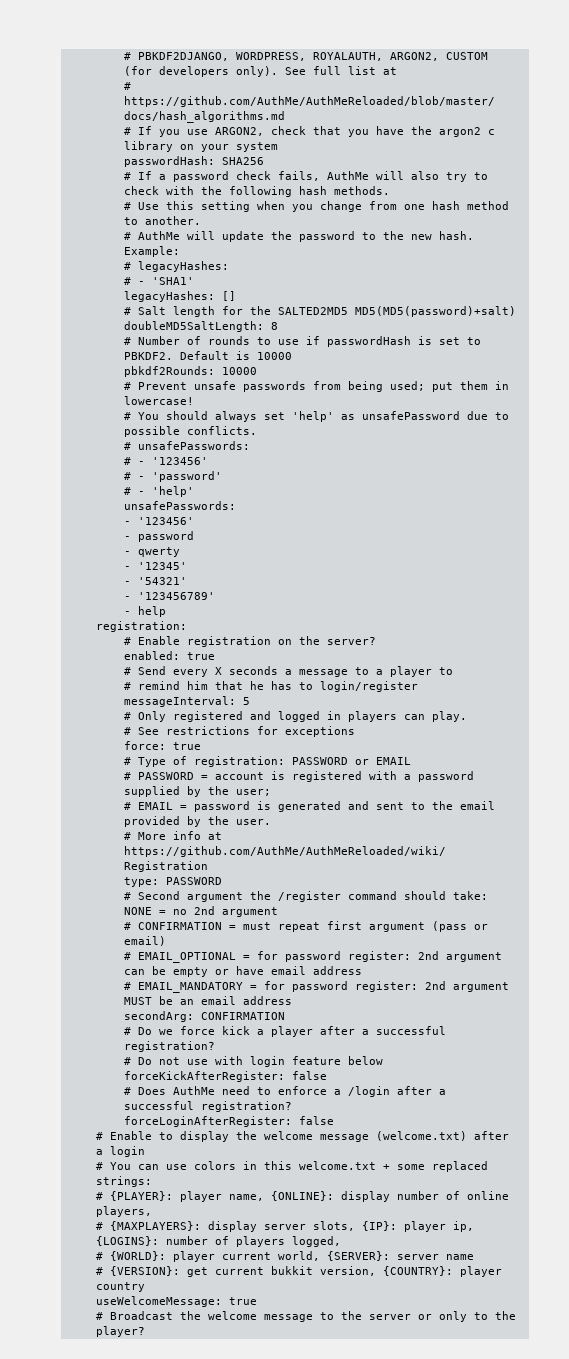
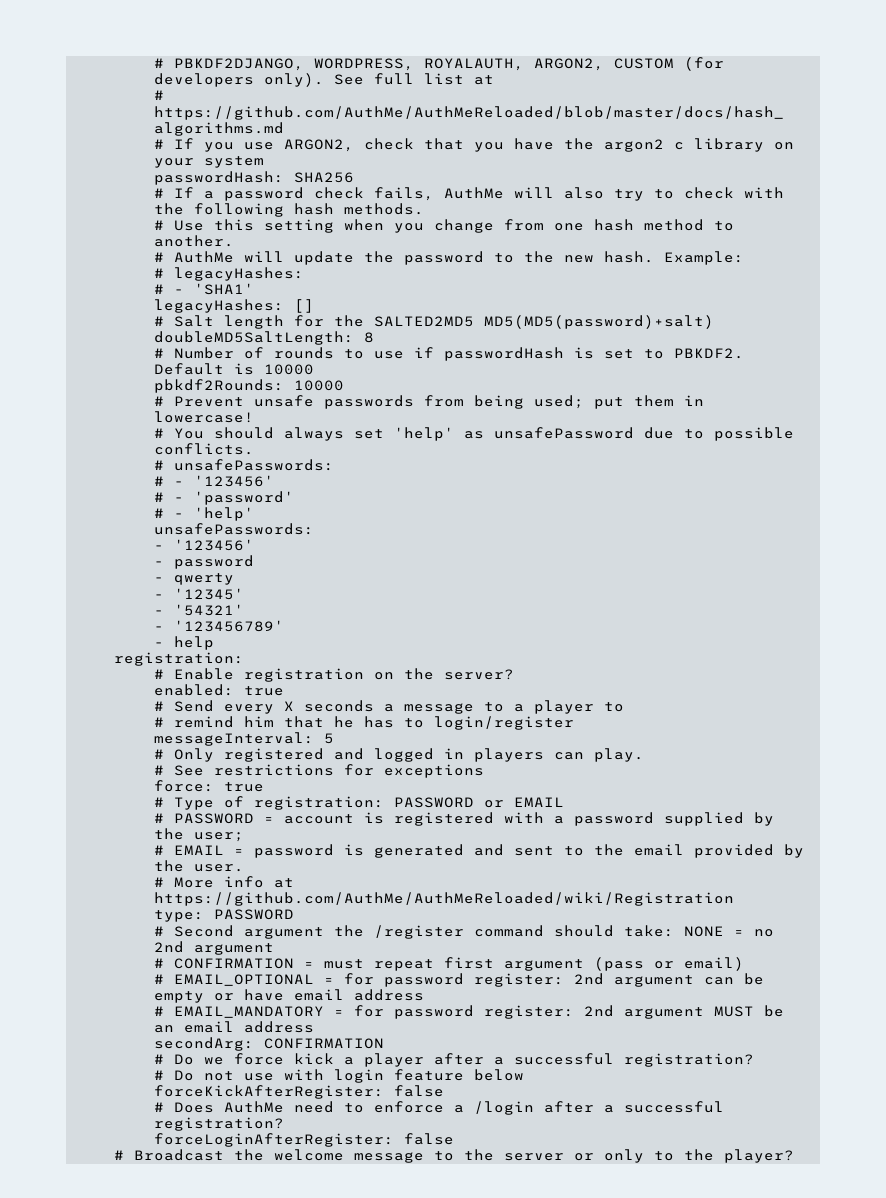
[95,1131,509,1142] [95,1146,145,1157] [95,1161,488,1172] [95,1176,152,1187] [95,1191,509,1202] [95,1206,152,1217] [95,1221,474,1232] [95,1236,341,1247] [95,1251,474,1262] [95,1266,502,1277] [95,1282,145,1292] [95,1296,257,1307] // # Enable to display the welcome message (welcome.txt) after a login // # You can use colors in this welcome.txt + some replaced strings: // # {PLAYER}: player name, {ONLINE}: display number of online players, // # {MAXPLAYERS}: display server slots, {IP}: player ip, {LOGINS}: number of players logged, // # {WORLD}: player current world, {SERVER}: server name // # {VERSION}: get current bukkit version, {COUNTRY}: player country // useWelcomeMessage: true -> (454, 1139) none

